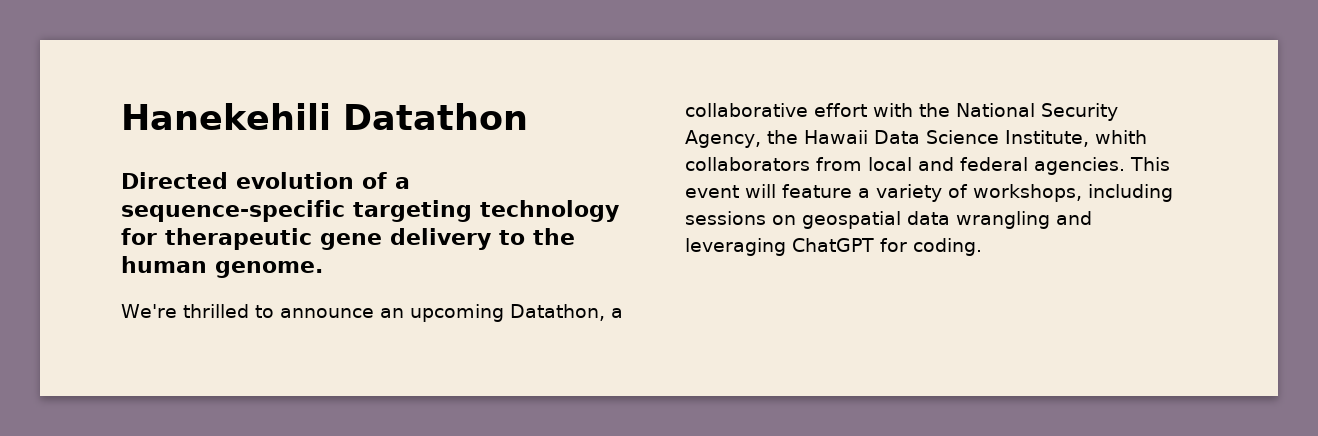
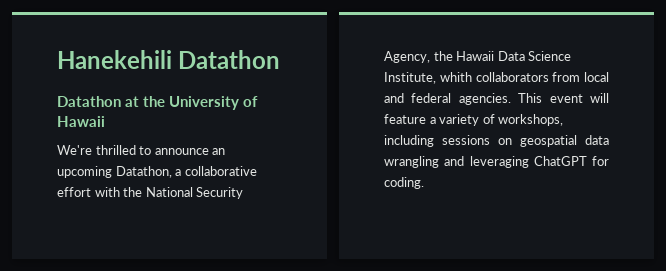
[121,172,410,189] [121,200,619,222] [121,228,575,250] [121,256,323,278] Directed evolution of a sequence-specific targeting technology for therapeutic gene delivery to the human genome. -> [57,96,259,110] [57,116,105,127] Datathon at the University of Hawaii

